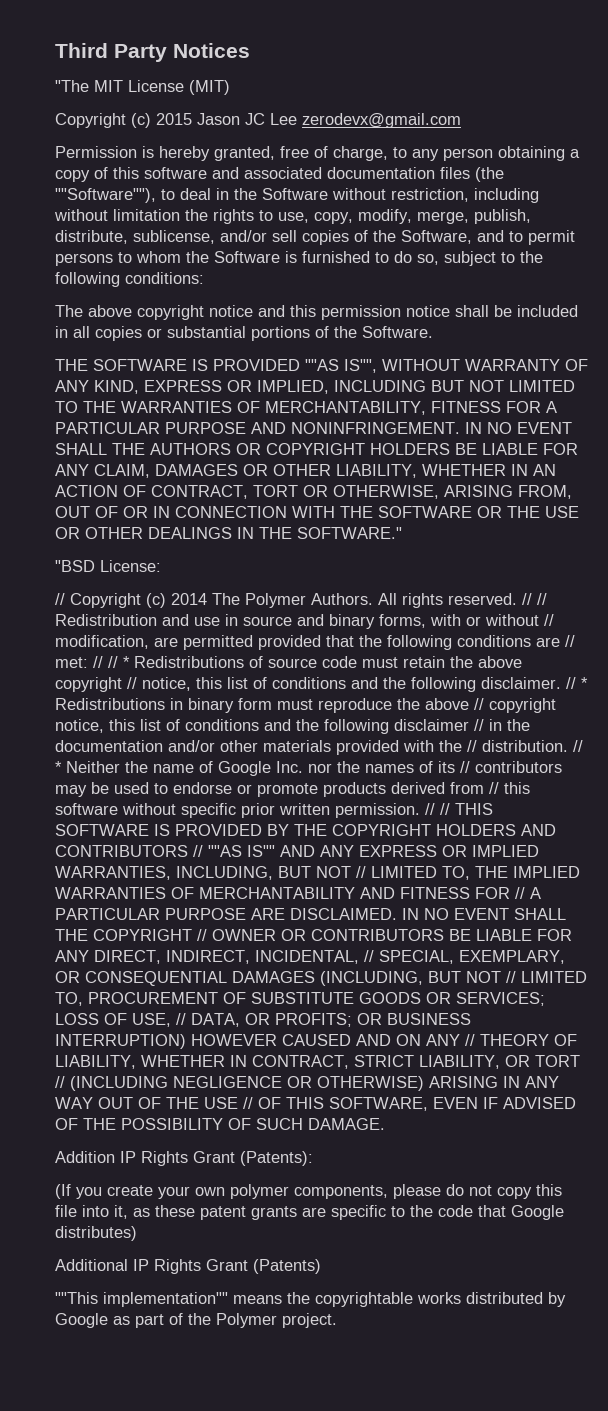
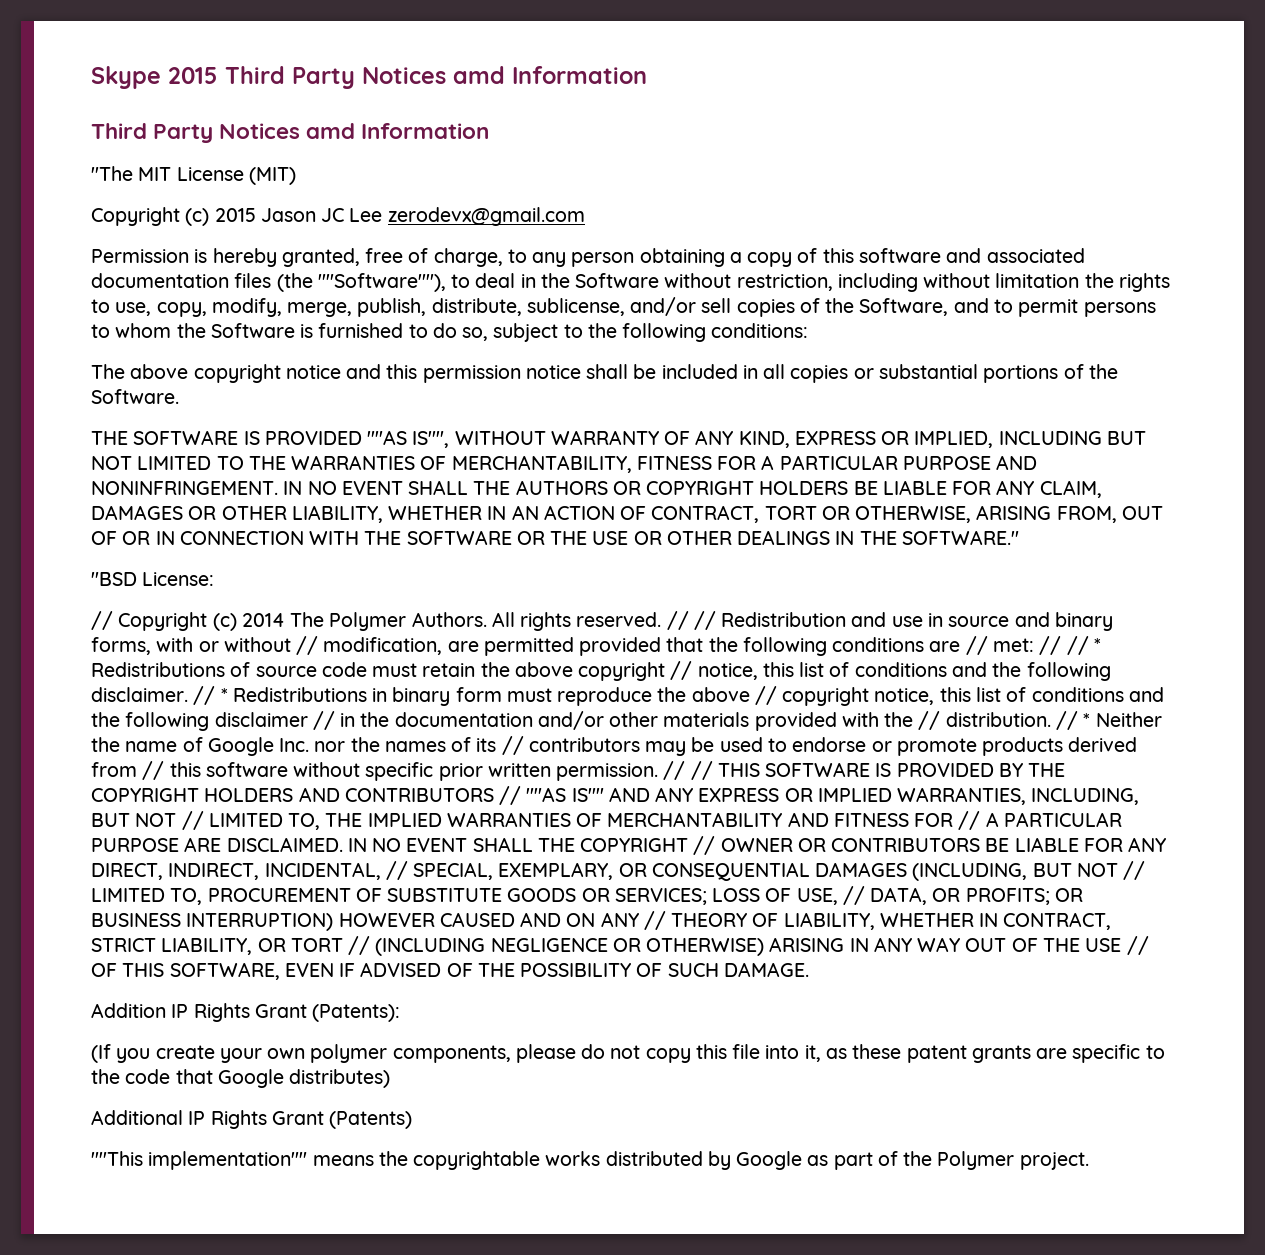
[55,43,250,62] Third Party Notices -> [91,66,647,89] [91,123,490,143] Skype 2015 Third Party Notices amd Information // Third Party Notices amd Information

